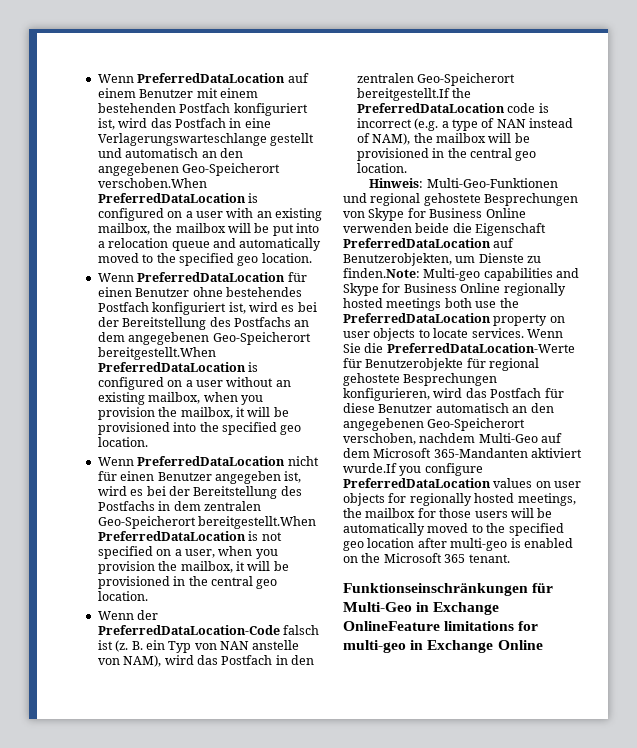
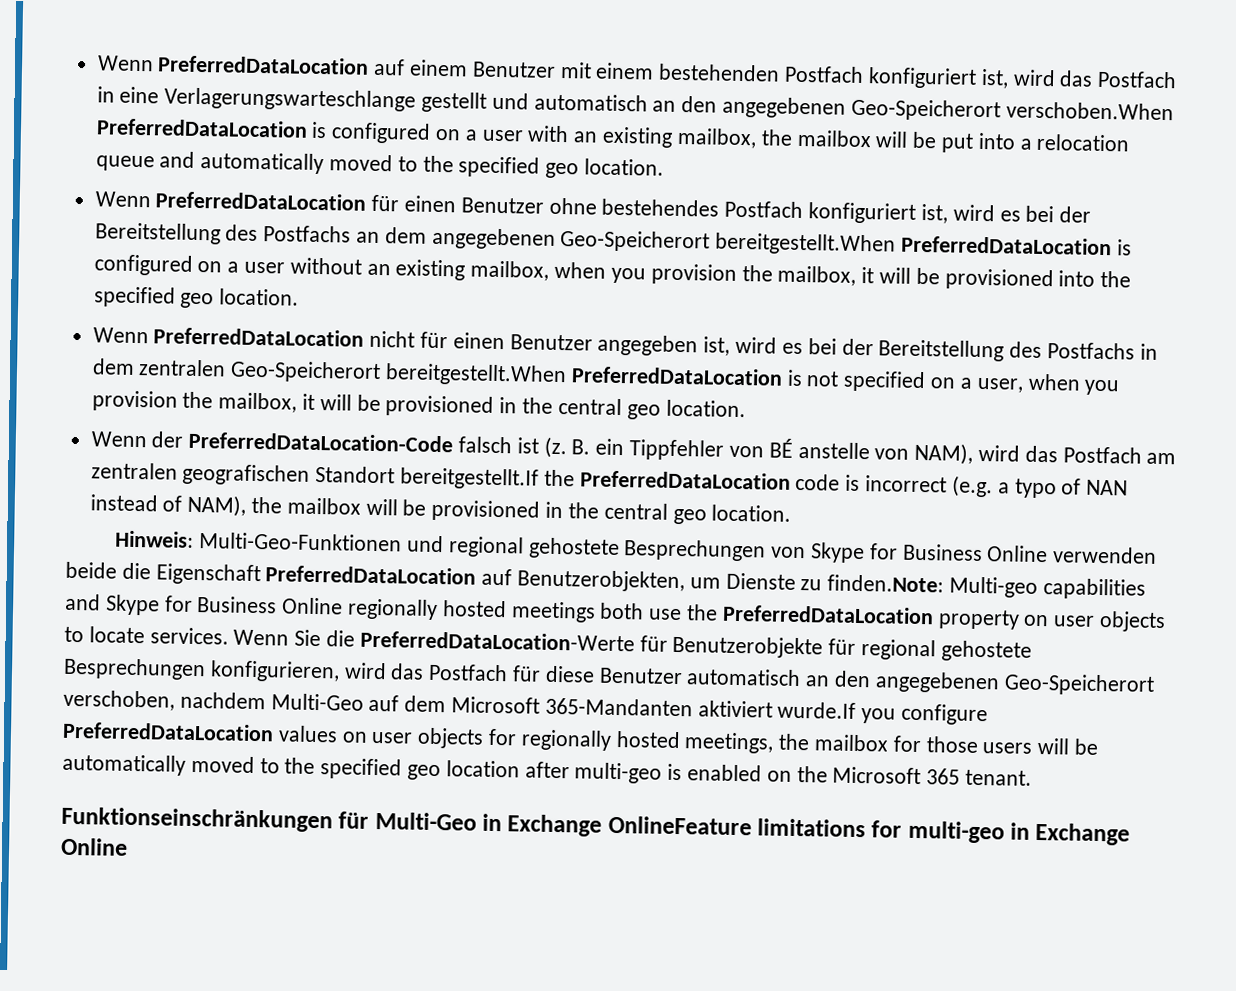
[168,641,249,653] Typ von NAN -> [629,438,793,461] Tippfehler von BÉ
[275,655,314,665] [356,73,516,86] in den zentralen Geo-Speicherort -> [1146,452,1177,465] [90,462,396,486] am zentralen geografischen Standort
[451,119,478,131] type -> [1014,478,1057,499] typo

